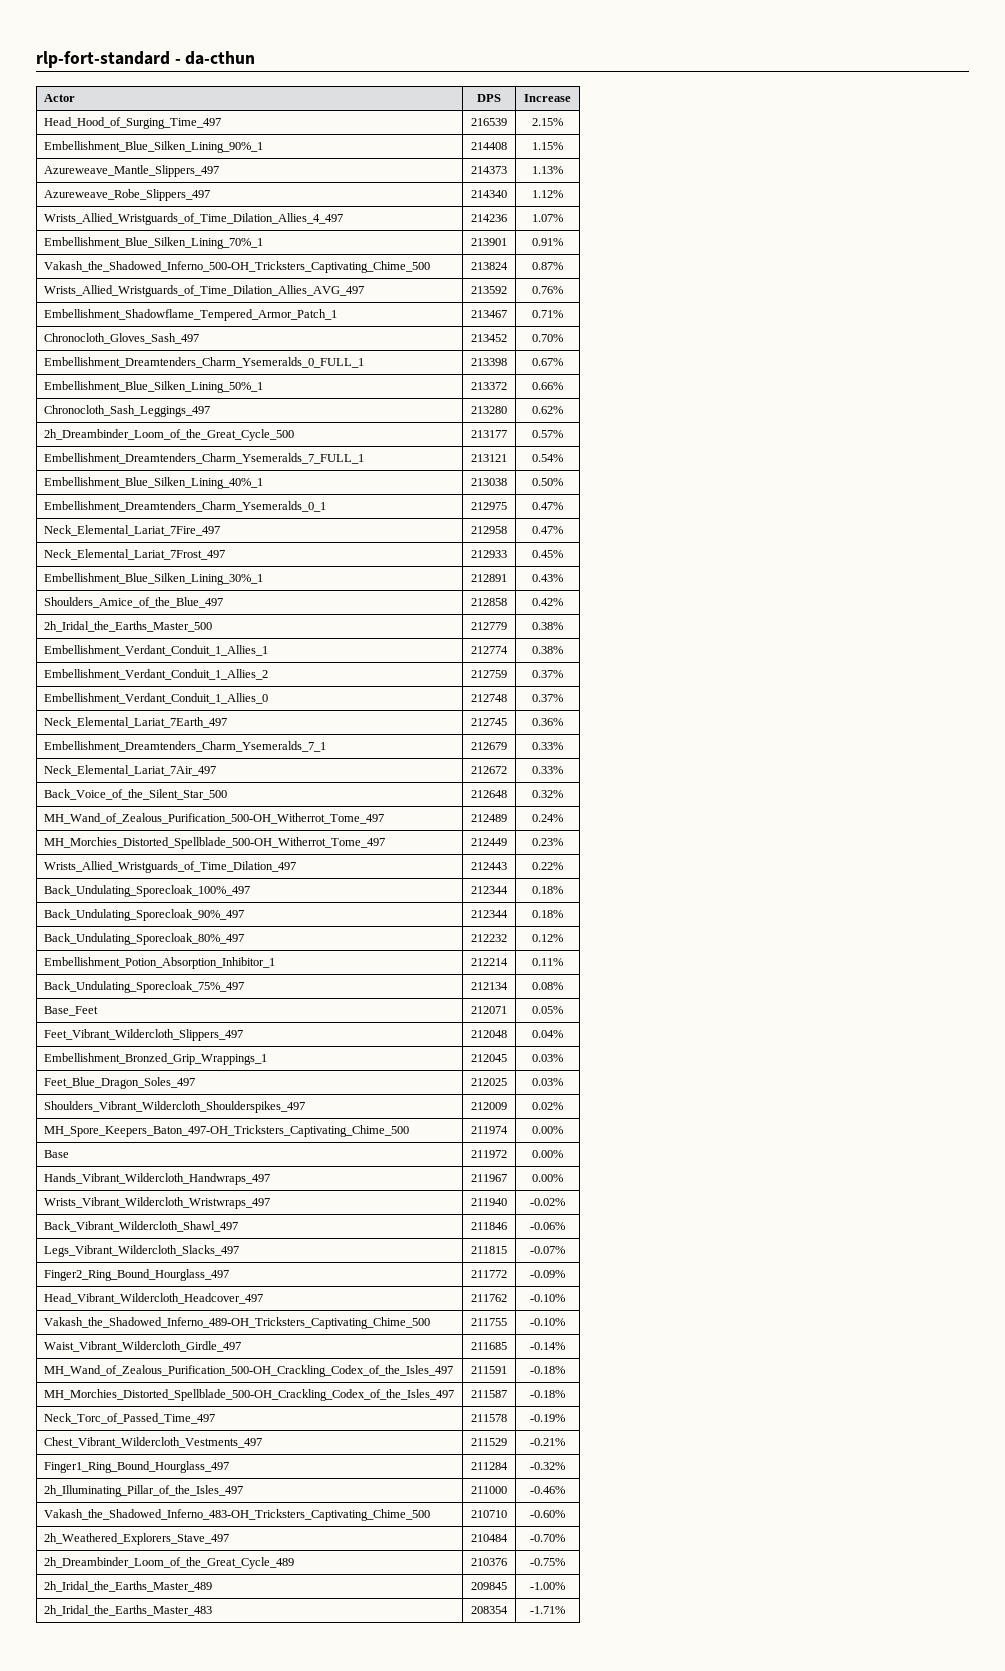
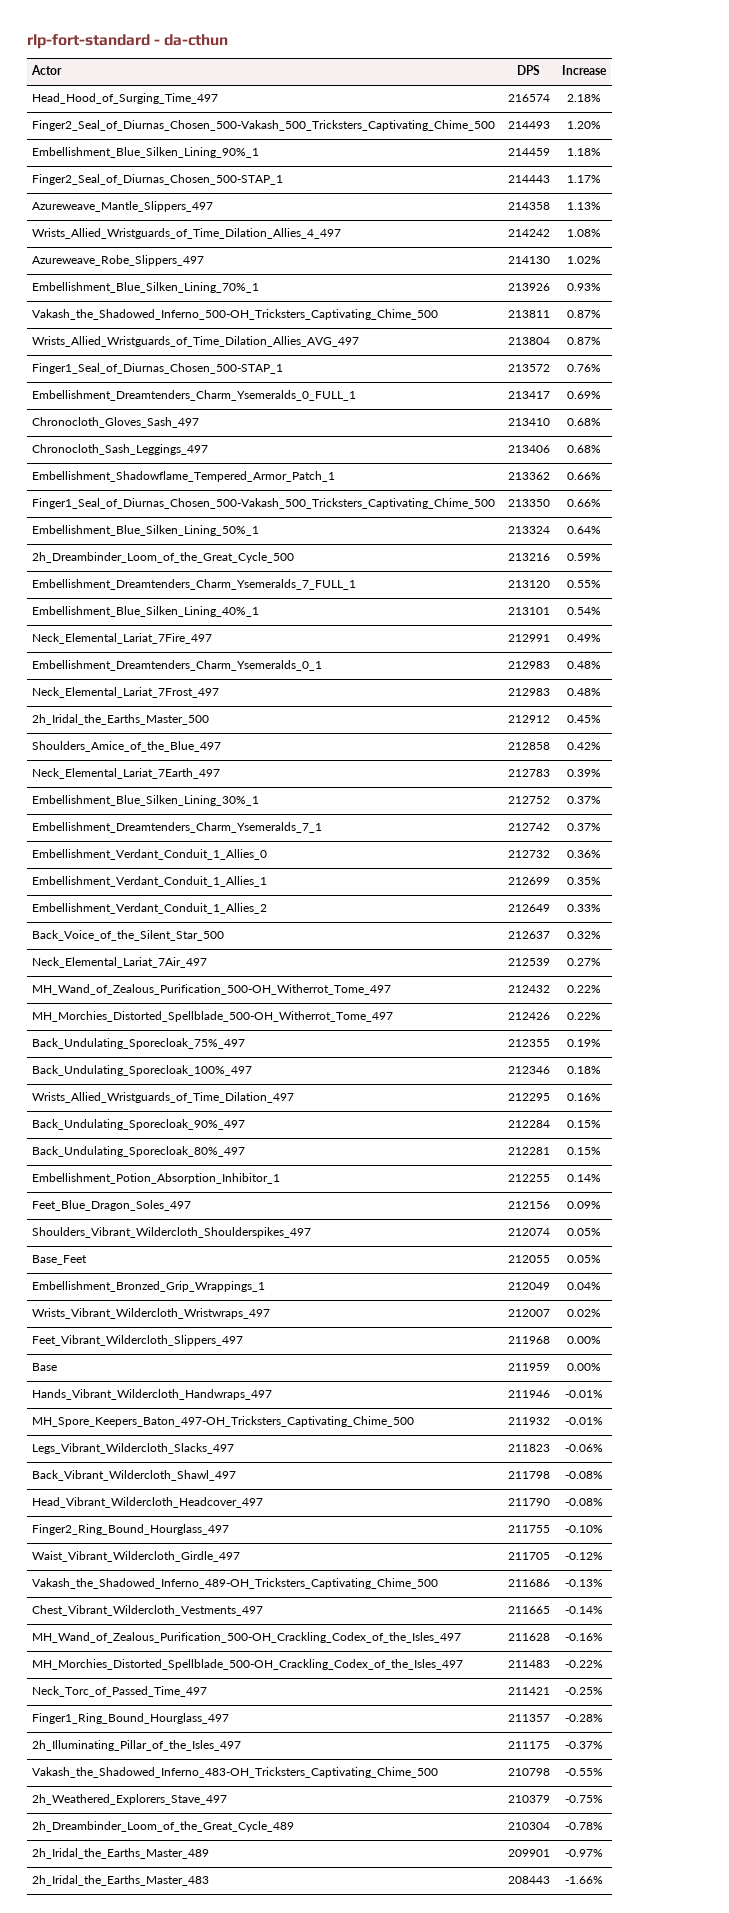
[471,118,507,126] [532,118,563,126] [43,141,263,153] [471,142,507,150] [532,142,563,150] 216539 | 2.15% // Embellishment_Blue_Silken_Lining_90%_1 | 214408 | 1.15% -> [507,94,550,102] [566,94,601,102] [32,120,496,131] [507,121,550,129] [566,121,601,129] [32,147,260,158] [507,148,550,156] [566,148,601,156] [32,174,284,185] [507,175,550,183] [566,175,601,183] 216574 | 2.18% // Finger2_Seal_of_Diurnas_Chosen_500-Vakash_500_Tricksters_Captivating_Chime_500 | 214493 | 1.20% // Embellishment_Blue_Silken_Lining_90%_1 | 214459 | 1.18% // Finger2_Seal_of_Diurnas_Chosen_500-STAP_1 | 214443 | 1.17%
[471,166,507,174] 214373 -> [507,202,550,210] 214358
[43,189,210,201] [471,190,507,198] [532,190,563,198] [43,213,343,225] [471,214,507,222] [532,214,563,222] Azureweave_Robe_Slippers_497 | 214340 | 1.12% // Wrists_Allied_Wristguards_of_Time_Dilation_Allies_4_497 | 214236 | 1.07% -> [32,228,342,239] [507,229,550,237] [566,229,601,237] [32,255,205,266] [507,256,550,264] [566,256,601,264] Wrists_Allied_Wristguards_of_Time_Dilation_Allies_4_497 | 214242 | 1.08% // Azureweave_Robe_Slippers_497 | 214130 | 1.02%
[471,238,507,246] [532,238,563,246] 213901 | 0.91% -> [507,283,550,291] [566,283,601,291] 213926 | 0.93%
[471,262,508,270] 213824 -> [507,310,550,318] 213811
[471,286,507,294] [532,286,563,294] [43,309,337,321] [471,310,507,318] [532,310,563,318] [43,333,199,344] [471,334,507,342] [532,334,563,342] [43,357,364,368] [471,358,507,366] [532,358,563,366] [43,381,263,393] [471,382,507,390] [532,382,563,390] [43,405,210,417] [471,406,507,414] [532,406,563,414] 213592 | 0.76% // Embellishment_Shadowflame_Tempered_Armor_Patch_1 | 213467 | 0.71% // Chronocloth_Gloves_Sash_497 | 213452 | 0.70% // Embellishment_Dreamtenders_Charm_Ysemeralds_0_FULL_1 | 213398 | 0.67% // Embellishment_Blue_Silken_Lining_50%_1 | 213372 | 0.66% // Chronocloth_Sash_Leggings_497 | 213280 | 0.62% -> [507,337,550,345] [566,337,601,345] [32,363,284,374] [507,364,550,372] [566,364,601,372] [32,390,357,401] [507,391,550,399] [566,391,601,399] [32,417,200,428] [507,418,550,426] [566,418,601,426] [32,444,209,455] [507,445,550,453] [566,445,601,453] [32,471,336,482] [507,472,550,480] [566,472,601,480] [32,498,496,509] [507,499,550,507] [566,499,601,507] [32,525,260,536] [507,526,550,534] [566,526,601,534] 213804 | 0.87% // Finger1_Seal_of_Diurnas_Chosen_500-STAP_1 | 213572 | 0.76% // Embellishment_Dreamtenders_Charm_Ysemeralds_0_FULL_1 | 213417 | 0.69% // Chronocloth_Gloves_Sash_497 | 213410 | 0.68% // Chronocloth_Sash_Leggings_497 | 213406 | 0.68% // Embellishment_Shadowflame_Tempered_Armor_Patch_1 | 213362 | 0.66% // Finger1_Seal_of_Diurnas_Chosen_500-Vakash_500_Tricksters_Captivating_Chime_500 | 213350 | 0.66% // Embellishment_Blue_Silken_Lining_50%_1 | 213324 | 0.64%
[471,430,507,438] [532,430,563,438] 213177 | 0.57% -> [507,553,550,561] [566,553,601,561] 213216 | 0.59%
[471,454,507,462] [532,454,563,462] [43,477,263,489] [471,478,507,486] [532,478,563,486] [43,501,326,512] [471,502,507,510] [532,502,563,510] [43,525,220,536] [471,526,507,534] [532,526,563,534] [43,549,225,560] [471,550,507,558] [532,550,563,558] [43,573,263,585] [471,574,507,582] [532,574,563,582] [43,597,223,608] [471,598,507,606] [532,598,563,606] [43,621,212,632] [471,622,507,630] [532,622,563,630] [43,645,268,656] [471,646,508,654] [532,646,563,654] [43,669,268,680] [471,670,507,678] [532,670,563,678] [43,693,268,704] [471,694,507,702] [532,694,563,702] [43,717,227,728] [471,718,507,726] [532,718,563,726] [43,741,326,752] [471,742,507,750] [532,742,563,750] [43,765,216,776] [471,766,507,774] 213121 | 0.54% // Embellishment_Blue_Silken_Lining_40%_1 | 213038 | 0.50% // Embellishment_Dreamtenders_Charm_Ysemeralds_0_1 | 212975 | 0.47% // Neck_Elemental_Lariat_7Fire_497 | 212958 | 0.47% // Neck_Elemental_Lariat_7Frost_497 | 212933 | 0.45% // Embellishment_Blue_Silken_Lining_30%_1 | 212891 | 0.43% // Shoulders_Amice_of_the_Blue_497 | 212858 | 0.42% // 2h_Iridal_the_Earths_Master_500 | 212779 | 0.38% // Embellishment_Verdant_Conduit_1_Allies_1 | 212774 | 0.38% // Embellishment_Verdant_Conduit_1_Allies_2 | 212759 | 0.37% // Embellishment_Verdant_Conduit_1_Allies_0 | 212748 | 0.37% // Neck_Elemental_Lariat_7Earth_497 | 212745 | 0.36% // Embellishment_Dreamtenders_Charm_Ysemeralds_7_1 | 212679 | 0.33% // Neck_Elemental_Lariat_7Air_497 | 212672 -> [507,580,550,588] [566,580,601,588] [32,606,260,617] [507,607,550,615] [566,607,601,615] [32,633,213,644] [507,634,550,642] [566,634,601,642] [32,660,323,671] [507,661,550,669] [566,661,601,669] [32,687,220,698] [507,688,550,696] [566,688,601,696] [32,714,210,725] [507,715,550,723] [566,715,601,723] [32,741,222,752] [507,742,550,750] [566,742,601,750] [32,768,221,779] [507,769,550,777] [566,769,601,777] [32,795,260,806] [507,796,550,804] [566,796,601,804] [32,822,323,833] [507,823,550,831] [566,823,601,831] [32,849,268,860] [507,850,550,858] [566,850,601,858] [32,876,268,887] [507,877,550,885] [566,877,601,885] [32,903,268,914] [507,904,550,912] 213120 | 0.55% // Embellishment_Blue_Silken_Lining_40%_1 | 213101 | 0.54% // Neck_Elemental_Lariat_7Fire_497 | 212991 | 0.49% // Embellishment_Dreamtenders_Charm_Ysemeralds_0_1 | 212983 | 0.48% // Neck_Elemental_Lariat_7Frost_497 | 212983 | 0.48% // 2h_Iridal_the_Earths_Master_500 | 212912 | 0.45% // Shoulders_Amice_of_the_Blue_497 | 212858 | 0.42% // Neck_Elemental_Lariat_7Earth_497 | 212783 | 0.39% // Embellishment_Blue_Silken_Lining_30%_1 | 212752 | 0.37% // Embellishment_Dreamtenders_Charm_Ysemeralds_7_1 | 212742 | 0.37% // Embellishment_Verdant_Conduit_1_Allies_0 | 212732 | 0.36% // Embellishment_Verdant_Conduit_1_Allies_1 | 212699 | 0.35% // Embellishment_Verdant_Conduit_1_Allies_2 | 212649
[471,790,507,798] 212648 -> [507,931,550,939] 212637
(563, 794) none -> [32,957,208,968] [507,958,550,966] [566,958,601,966] // Neck_Elemental_Lariat_7Air_497 | 212539 | 0.27%
[471,814,507,822] [532,814,563,822] 212489 | 0.24% -> [507,985,550,993] [566,985,601,993] 212432 | 0.22%
[471,838,507,846] [532,838,563,846] [43,861,296,873] [471,862,507,870] [532,862,563,870] [43,885,250,897] [471,886,508,894] [532,886,563,894] 212449 | 0.23% // Wrists_Allied_Wristguards_of_Time_Dilation_497 | 212443 | 0.22% // Back_Undulating_Sporecloak_100%_497 | 212344 | 0.18% -> [507,1012,550,1020] [566,1012,601,1020] [32,1038,246,1049] [507,1039,550,1047] [566,1039,601,1047] [32,1065,253,1076] [507,1066,550,1074] [566,1066,601,1074] [32,1092,295,1103] [507,1093,550,1101] [566,1093,601,1101] 212426 | 0.22% // Back_Undulating_Sporecloak_75%_497 | 212355 | 0.19% // Back_Undulating_Sporecloak_100%_497 | 212346 | 0.18% // Wrists_Allied_Wristguards_of_Time_Dilation_497 | 212295 | 0.16%
[471,910,508,918] [532,910,563,918] 212344 | 0.18% -> [507,1120,550,1128] [566,1120,601,1128] 212284 | 0.15%
[471,934,507,942] [532,934,563,942] 212232 | 0.12% -> [507,1147,550,1155] [566,1147,601,1155] 212281 | 0.15%
[471,958,508,966] [532,958,563,966] [43,981,244,993] [471,982,508,990] [532,982,563,990] 212214 | 0.11% // Back_Undulating_Sporecloak_75%_497 | 212134 | 0.08% -> [507,1174,550,1182] [566,1174,601,1182] [32,1200,192,1211] [507,1201,550,1209] [566,1201,601,1209] [32,1227,312,1238] [507,1228,550,1236] [566,1228,601,1236] 212255 | 0.14% // Feet_Blue_Dragon_Soles_497 | 212156 | 0.09% // Shoulders_Vibrant_Wildercloth_Shoulderspikes_497 | 212074 | 0.05%
[471,1006,507,1014] [532,1006,563,1014] [43,1029,243,1041] [471,1030,507,1038] 212071 | 0.05% // Feet_Vibrant_Wildercloth_Slippers_497 | 212048 -> [507,1255,550,1263] [566,1255,601,1263] [32,1281,266,1292] [507,1282,550,1290] 212055 | 0.05% // Embellishment_Bronzed_Grip_Wrappings_1 | 212049
[43,1053,267,1065] [471,1054,507,1062] [532,1054,563,1062] [43,1077,195,1089] [471,1078,507,1086] [532,1078,563,1086] [43,1101,305,1113] [471,1102,507,1110] Embellishment_Bronzed_Grip_Wrappings_1 | 212045 | 0.03% // Feet_Blue_Dragon_Soles_497 | 212025 | 0.03% // Shoulders_Vibrant_Wildercloth_Shoulderspikes_497 | 212009 -> [32,1308,271,1319] [507,1309,550,1317] Wrists_Vibrant_Wildercloth_Wristwraps_497 | 212007
[43,1125,409,1137] [471,1126,508,1134] MH_Spore_Keepers_Baton_497-OH_Tricksters_Captivating_Chime_500 | 211974 -> [32,1335,244,1346] [507,1336,550,1344] Feet_Vibrant_Wildercloth_Slippers_497 | 211968
[471,1150,507,1158] 211972 -> [507,1363,550,1371] 211959
[471,1174,507,1182] [532,1174,563,1182] [43,1197,270,1209] [471,1198,507,1206] [530,1198,565,1206] [43,1221,238,1232] [471,1222,507,1230] [530,1222,565,1230] [43,1245,239,1257] [471,1246,507,1254] [530,1246,565,1254] [43,1269,229,1281] [471,1270,507,1278] [530,1270,565,1278] [43,1293,263,1304] [471,1294,507,1302] [530,1294,565,1302] [43,1317,430,1329] [471,1318,507,1326] [530,1318,565,1326] [43,1341,241,1352] [471,1342,507,1350] 211967 | 0.00% // Wrists_Vibrant_Wildercloth_Wristwraps_497 | 211940 | -0.02% // Back_Vibrant_Wildercloth_Shawl_497 | 211846 | -0.06% // Legs_Vibrant_Wildercloth_Slacks_497 | 211815 | -0.07% // Finger2_Ring_Bound_Hourglass_497 | 211772 | -0.09% // Head_Vibrant_Wildercloth_Headcover_497 | 211762 | -0.10% // Vakash_the_Shadowed_Inferno_489-OH_Tricksters_Captivating_Chime_500 | 211755 | -0.10% // Waist_Vibrant_Wildercloth_Girdle_497 | 211685 -> [507,1390,550,1398] [564,1390,603,1398] [32,1416,415,1427] [507,1417,550,1425] [564,1417,603,1425] [32,1443,235,1454] [507,1444,550,1452] [564,1444,603,1452] [32,1470,237,1481] [507,1471,550,1479] [564,1471,603,1479] [32,1497,264,1508] [507,1498,550,1506] [564,1498,603,1506] [32,1524,230,1535] [507,1525,550,1533] [564,1525,603,1533] [32,1551,241,1562] [507,1552,550,1560] [564,1552,603,1560] [32,1578,439,1589] [507,1579,550,1587] [564,1579,603,1587] [32,1605,264,1616] [507,1606,550,1614] 211946 | -0.01% // MH_Spore_Keepers_Baton_497-OH_Tricksters_Captivating_Chime_500 | 211932 | -0.01% // Legs_Vibrant_Wildercloth_Slacks_497 | 211823 | -0.06% // Back_Vibrant_Wildercloth_Shawl_497 | 211798 | -0.08% // Head_Vibrant_Wildercloth_Headcover_497 | 211790 | -0.08% // Finger2_Ring_Bound_Hourglass_497 | 211755 | -0.10% // Waist_Vibrant_Wildercloth_Girdle_497 | 211705 | -0.12% // Vakash_the_Shadowed_Inferno_489-OH_Tricksters_Captivating_Chime_500 | 211686 | -0.13% // Chest_Vibrant_Wildercloth_Vestments_497 | 211665
[471,1366,507,1374] [530,1366,565,1374] 211591 | -0.18% -> [507,1633,550,1641] [564,1633,603,1641] 211628 | -0.16%
[471,1390,507,1398] [530,1390,565,1398] 211587 | -0.18% -> [507,1660,550,1668] [564,1660,603,1668] 211483 | -0.22%
[471,1414,507,1422] [530,1414,565,1422] [43,1437,262,1448] [471,1438,507,1446] [530,1438,565,1446] 211578 | -0.19% // Chest_Vibrant_Wildercloth_Vestments_497 | 211529 | -0.21% -> [507,1687,550,1695] [564,1687,603,1695] 211421 | -0.25%
[471,1462,508,1470] [530,1462,565,1470] 211284 | -0.32% -> [507,1714,550,1722] [564,1714,603,1722] 211357 | -0.28%
[471,1486,507,1494] [530,1486,565,1494] 211000 | -0.46% -> [507,1741,550,1749] [564,1741,603,1749] 211175 | -0.37%
[471,1510,507,1518] [530,1510,565,1518] 210710 | -0.60% -> [507,1768,550,1776] [564,1768,603,1776] 210798 | -0.55%
[471,1534,508,1542] [530,1534,565,1542] 210484 | -0.70% -> [507,1795,550,1803] [564,1795,603,1803] 210379 | -0.75%
[471,1558,507,1566] [530,1558,565,1566] 210376 | -0.75% -> [507,1822,550,1830] [564,1822,603,1830] 210304 | -0.78%
[471,1582,507,1590] [530,1582,565,1590] 209845 | -1.00% -> [507,1849,550,1857] [564,1849,603,1857] 209901 | -0.97%
[471,1606,508,1614] [530,1606,565,1614] 208354 | -1.71% -> [507,1876,550,1884] [564,1876,603,1884] 208443 | -1.66%

